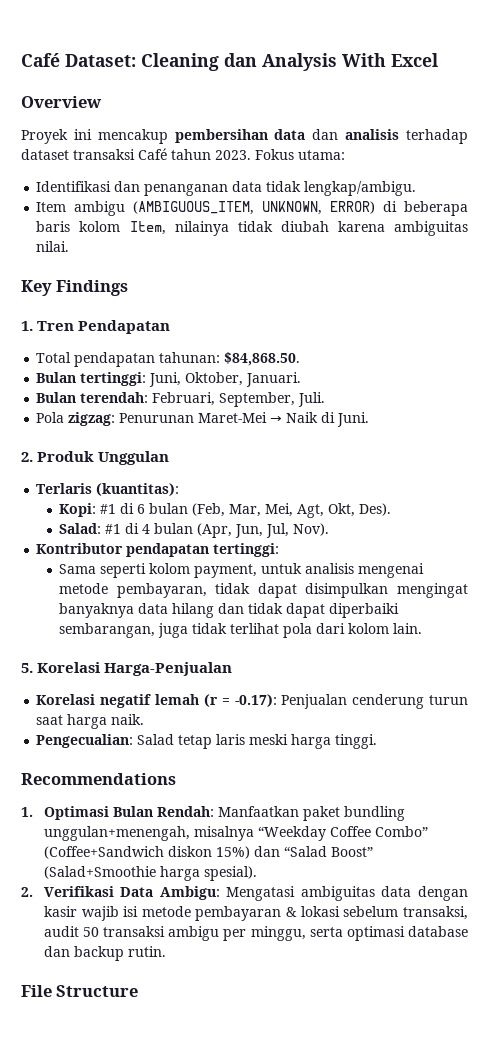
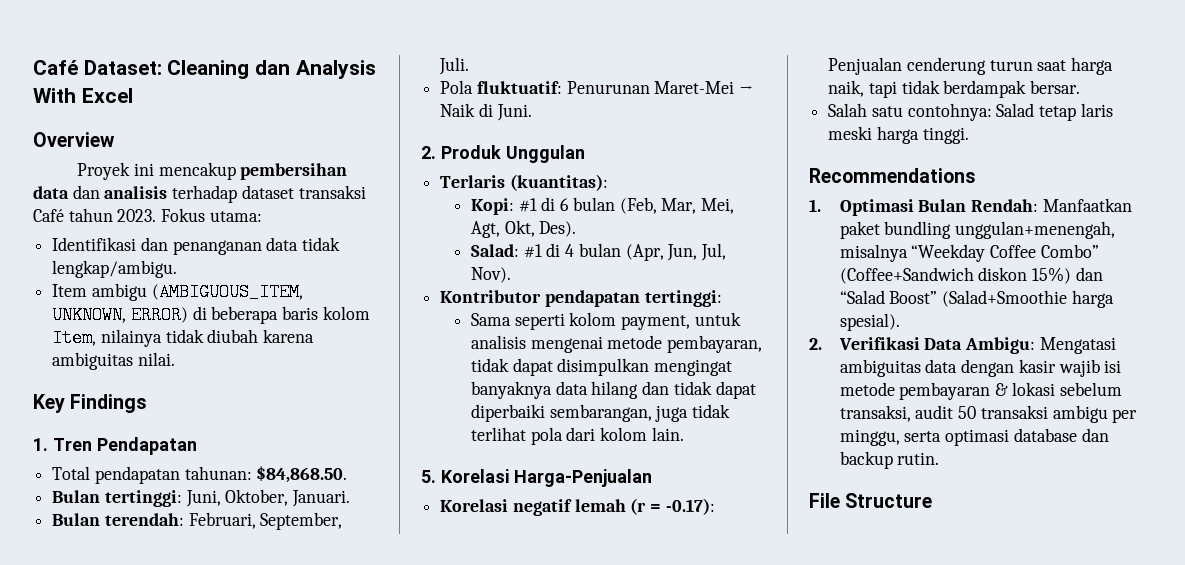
[68,412,116,426] zigzag: -> [476,81,562,94] fluktuatif:
[111,714,145,725] [36,734,134,748] naik. // Pengecualian: -> [828,80,1081,98] [828,103,992,121] naik, tapi tidak berdampak bersar. // Salah satu contohnya:

